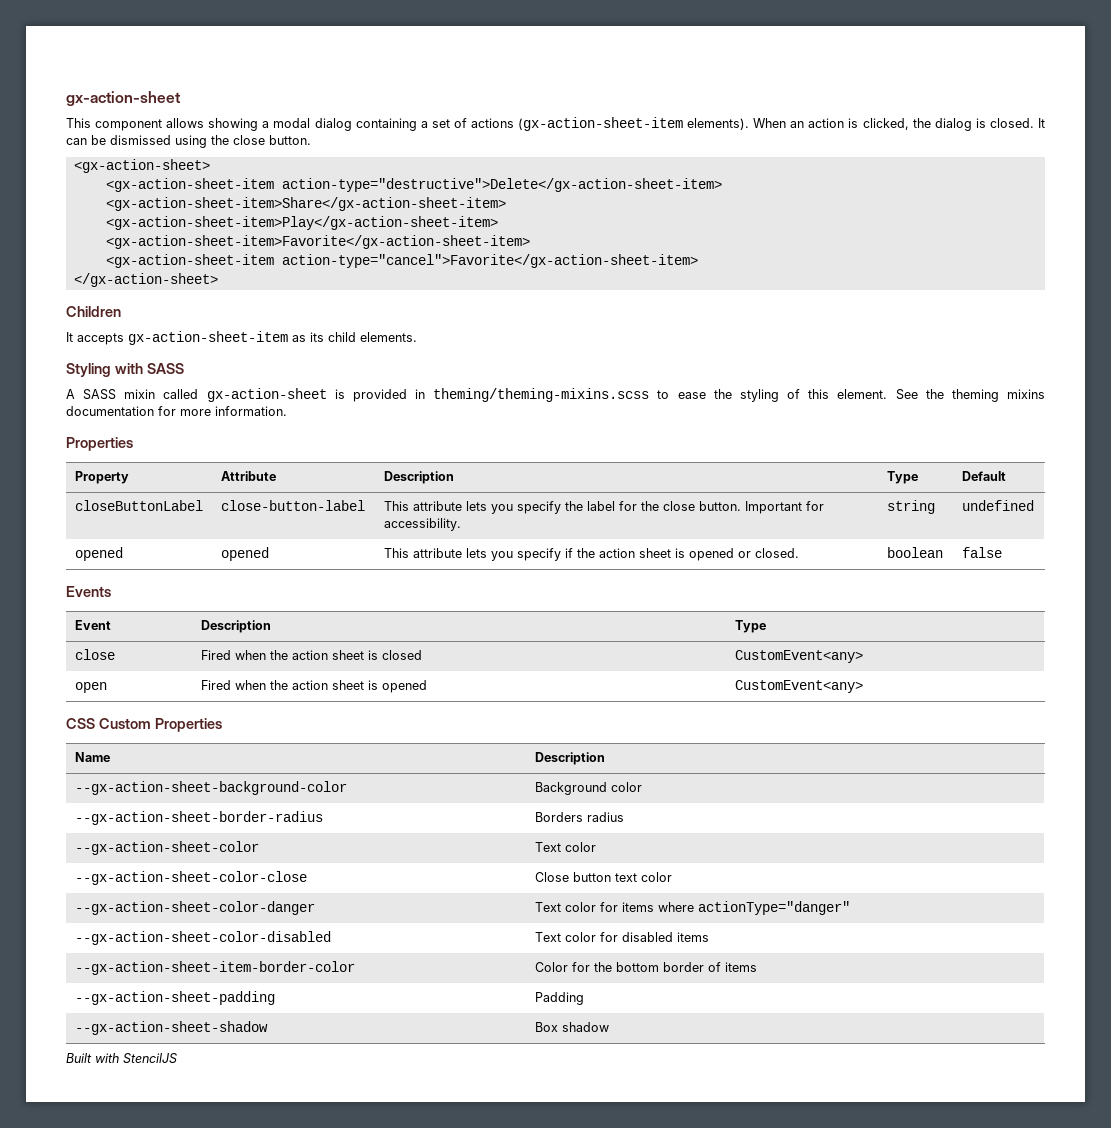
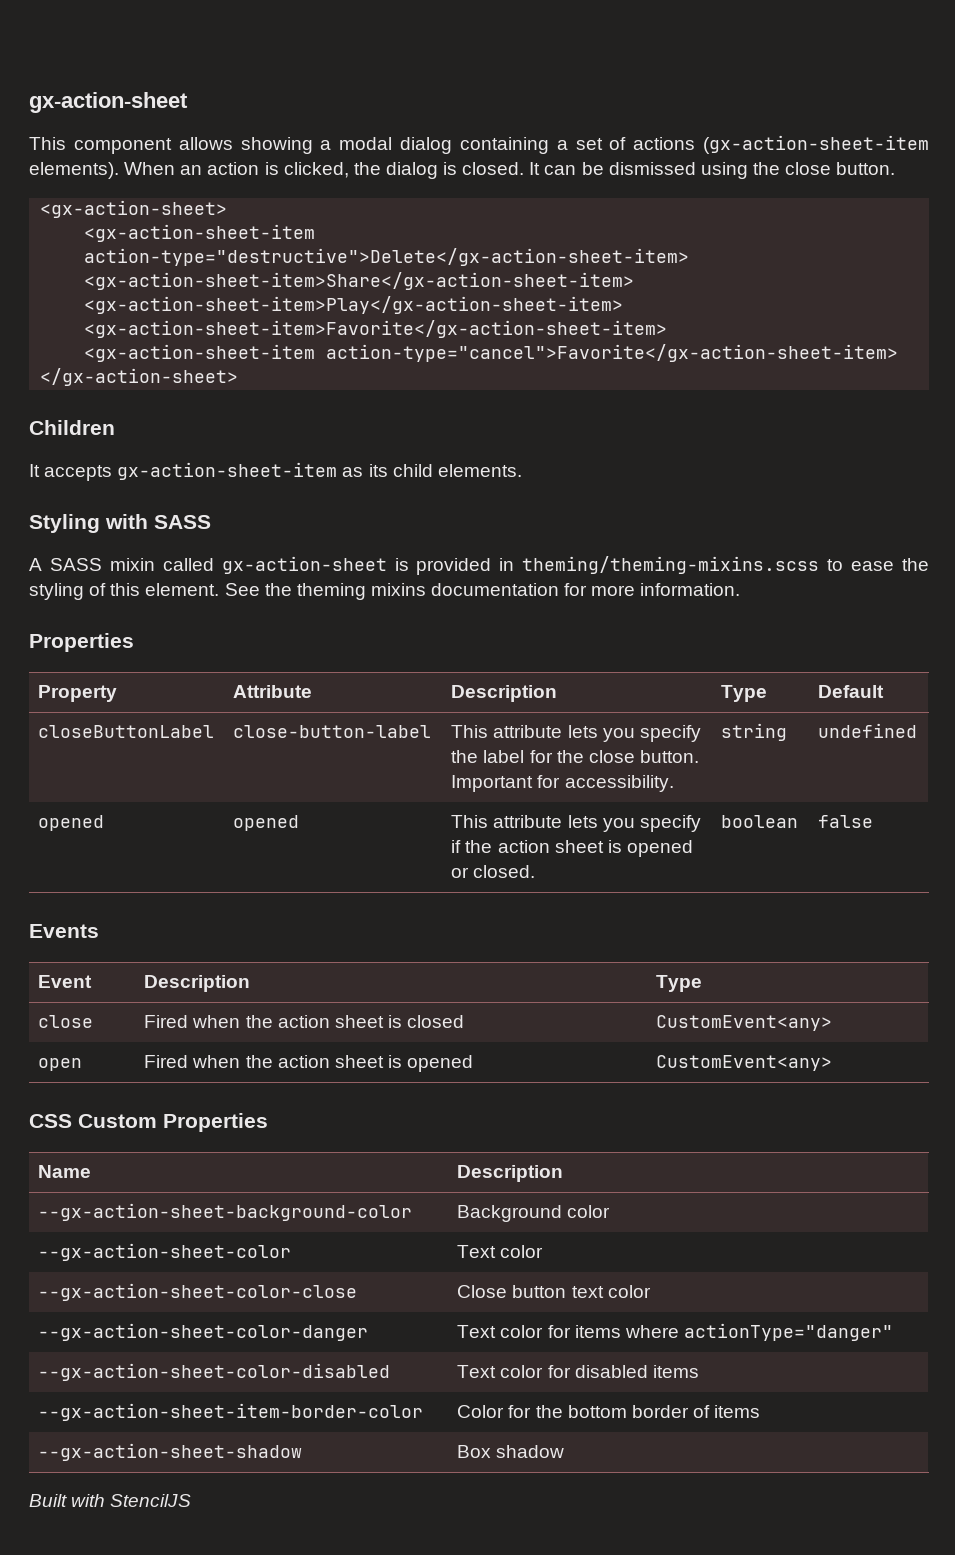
[74,811,323,825] [534,812,624,822] // --gx-action-sheet-border-radius | Borders radius -> (611, 1211) none
[74,991,275,1005] [534,992,584,1005] // --gx-action-sheet-padding | Padding -> (761, 1411) none

